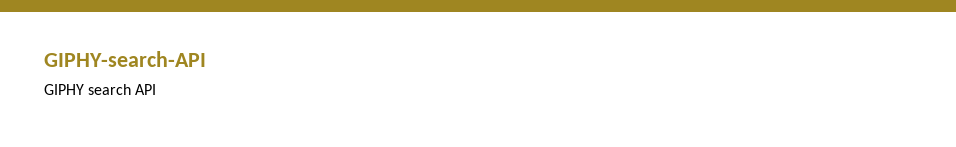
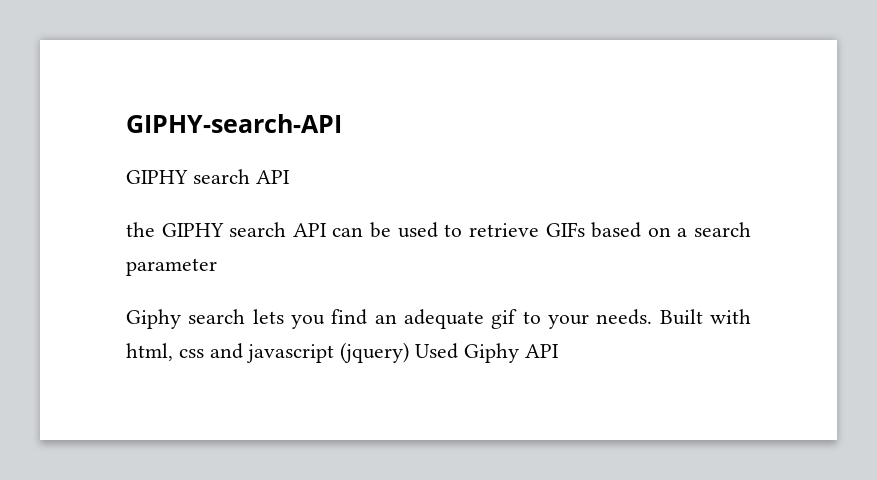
(157, 89) none -> [126,222,752,238] [126,258,217,276] [126,309,751,329] [126,342,559,363] // the GIPHY search API can be used to retrieve GIFs based on a search parameter // Giphy search lets you find an adequate gif to your needs. Built with html, css and javascript (jquery) Used Giphy API

